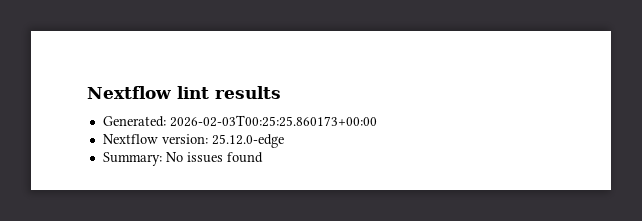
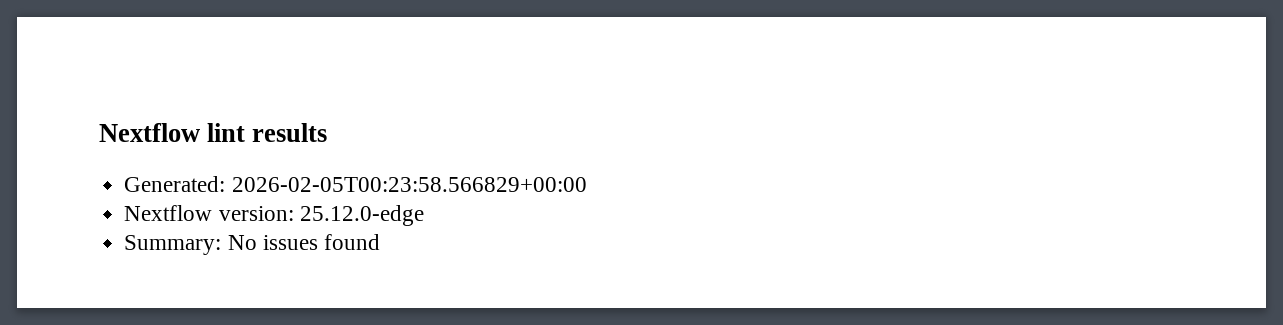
[169,115,377,127] 2026-02-03T00:25:25.860173+00:00 -> [231,177,587,192] 2026-02-05T00:23:58.566829+00:00

